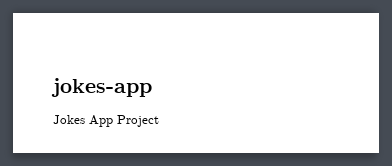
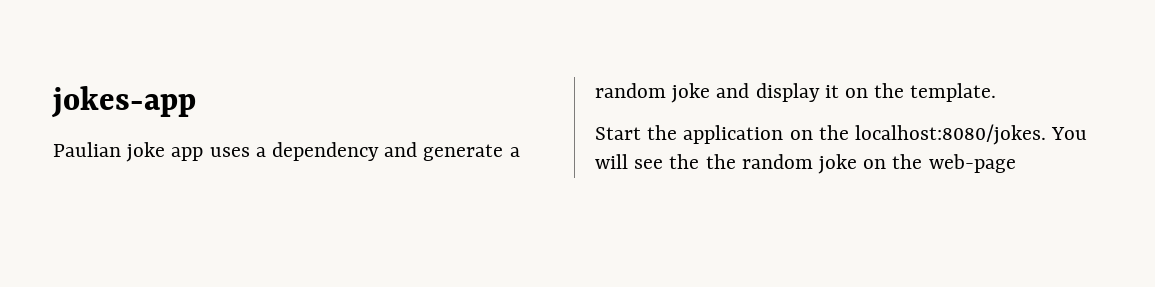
[53,115,159,127] Jokes App Project -> [53,142,520,162] [595,83,997,103] [595,124,1088,145] [595,154,1016,174] Paulian joke app uses a dependency and generate a random joke and display it on the template. // Start the application on the localhost:8080/jokes. You will see the the random joke on the web-page

